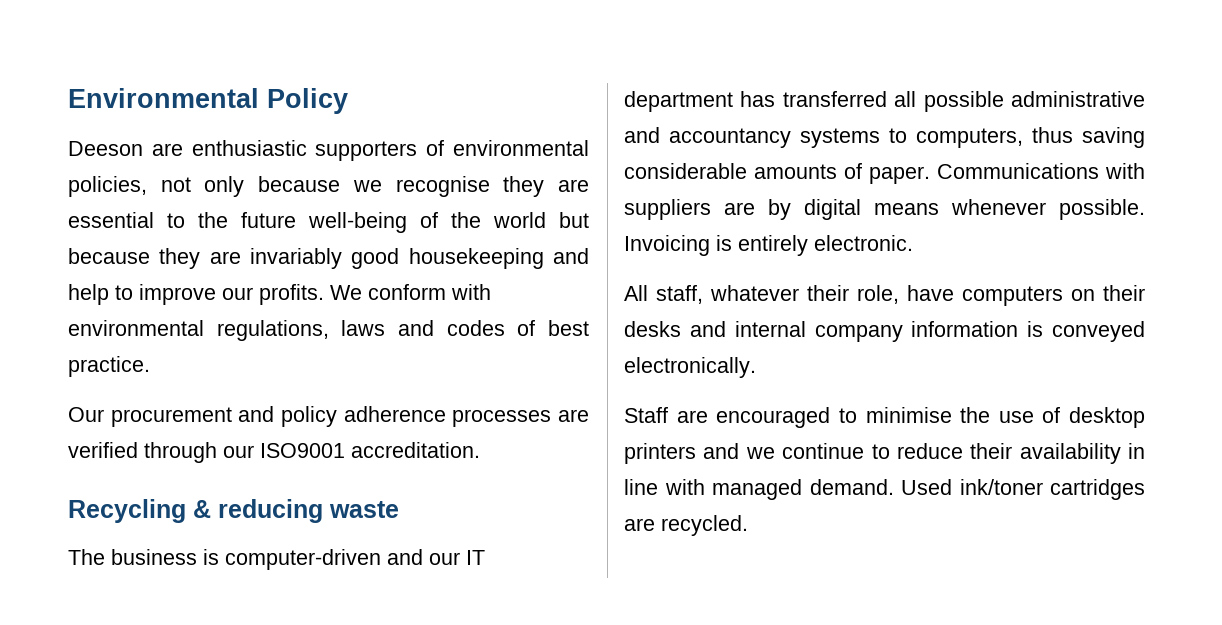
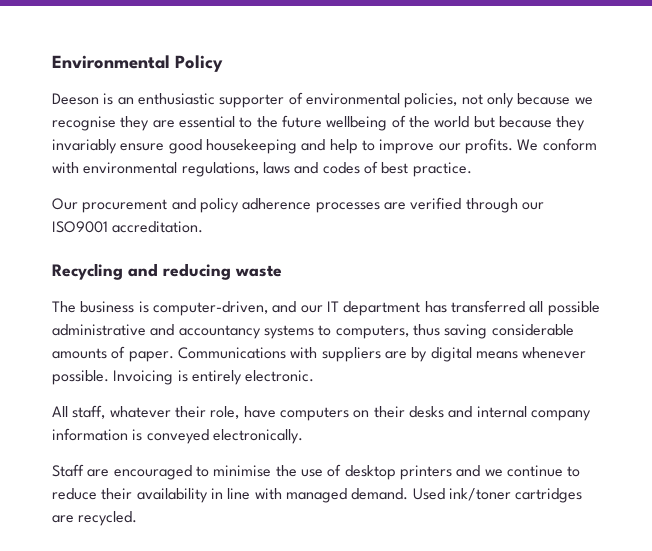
[151,140,418,161] are enthusiastic supporters -> [103,93,285,108] is an enthusiastic supporter
[308,212,407,233] well-being -> [326,116,388,131] wellbeing
[209,248,342,269] are invariably -> [52,139,165,154] invariably ensure
[193,500,211,518] & -> [128,263,158,277] and
[225,549,381,570] computer-driven -> [152,301,268,316] computer-driven,

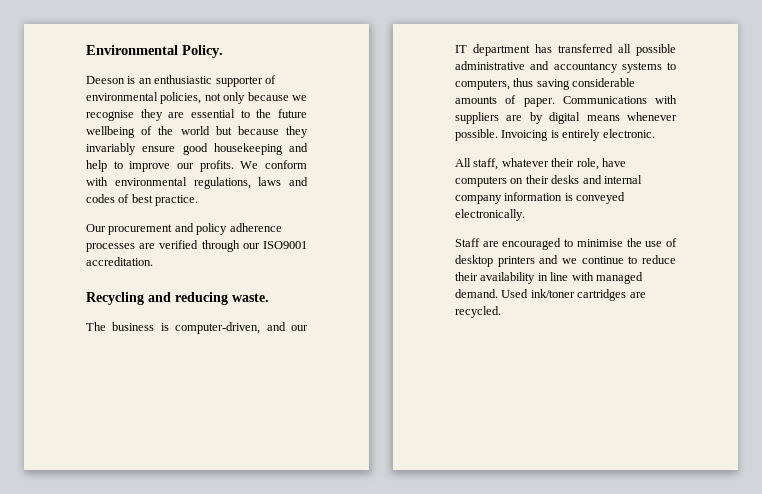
[175,55,223,72] Policy -> [182,45,223,58] Policy.
[235,265,282,277] waste -> [232,293,269,302] waste.

